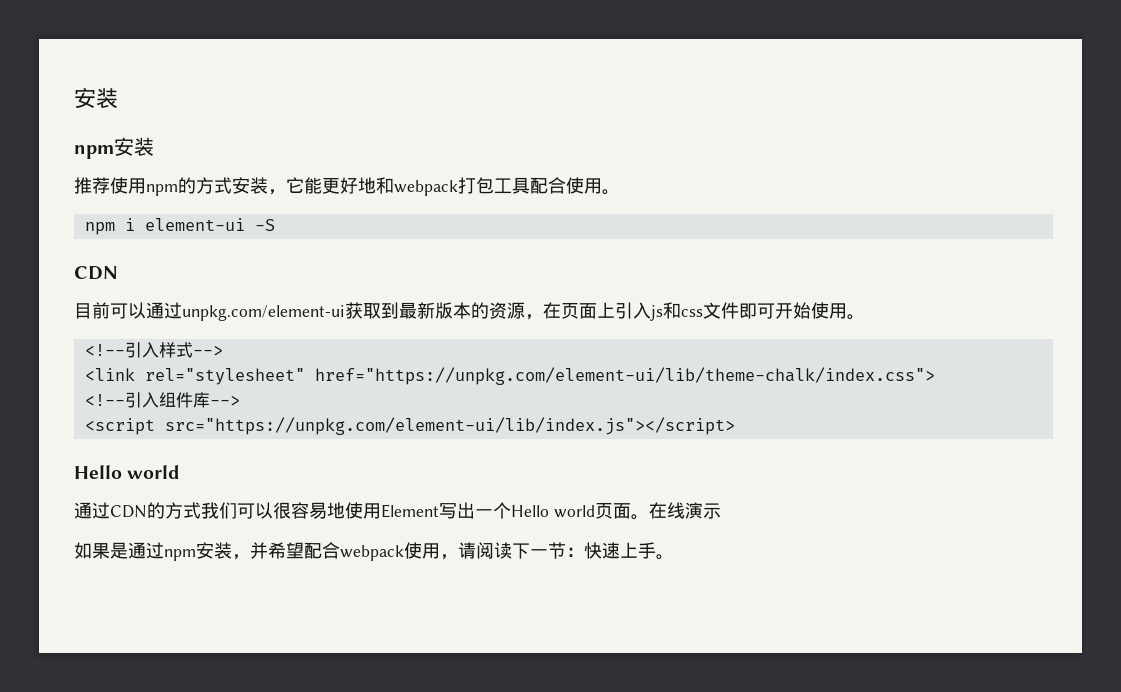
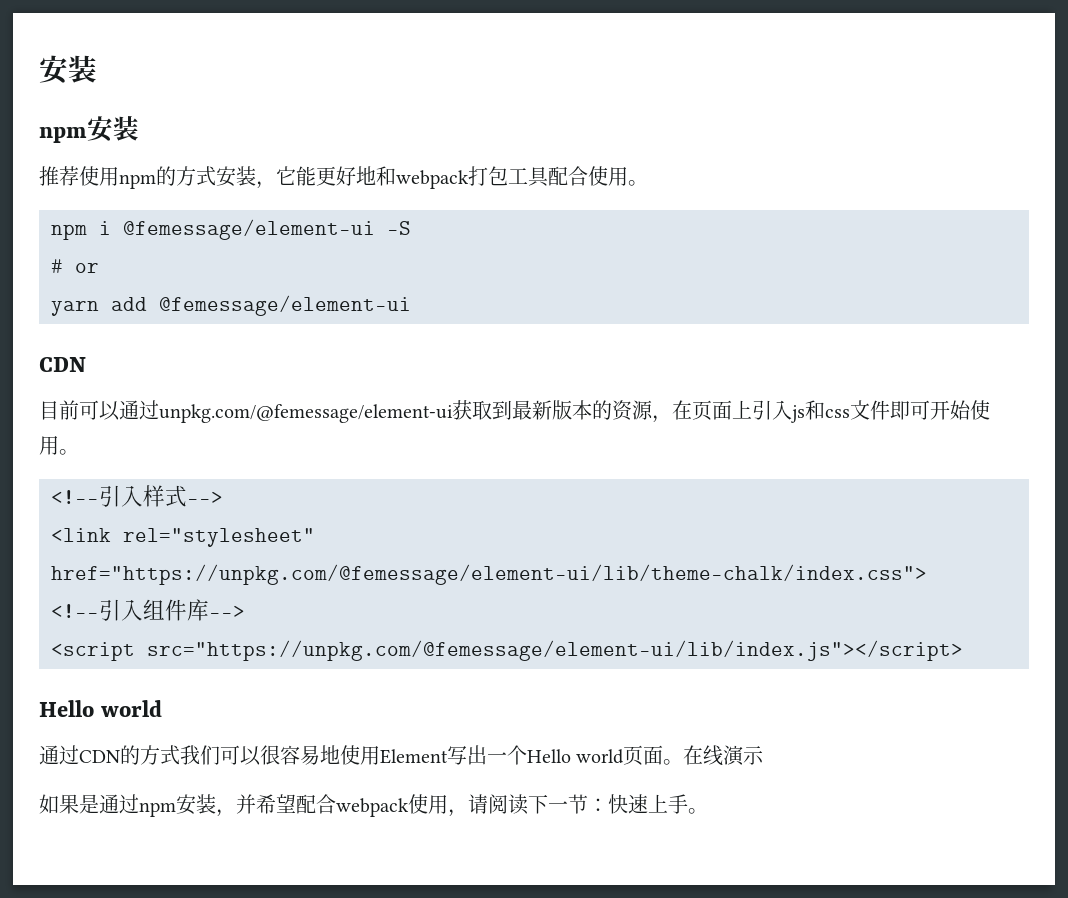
[144,218,245,231] element-ui -> [123,219,375,240] @femessage/element-ui
(275, 225) none -> [51,259,99,273] [51,295,411,316] // # or // yarn add @femessage/element-ui
[182,305,345,321] unpkg.com/element-ui -> [159,404,453,423] unpkg.com/@femessage/element-ui
[314,367,935,385] href="https://unpkg.com/element-ui/lib/theme-chalk/index.css"> -> [51,564,927,585] href="https://unpkg.com/@femessage/element-ui/lib/theme-chalk/index.css">
[164,417,735,435] src="https://unpkg.com/element-ui/lib/index.js"></script> -> [147,640,963,661] src="https://unpkg.com/@femessage/element-ui/lib/index.js"></script>

